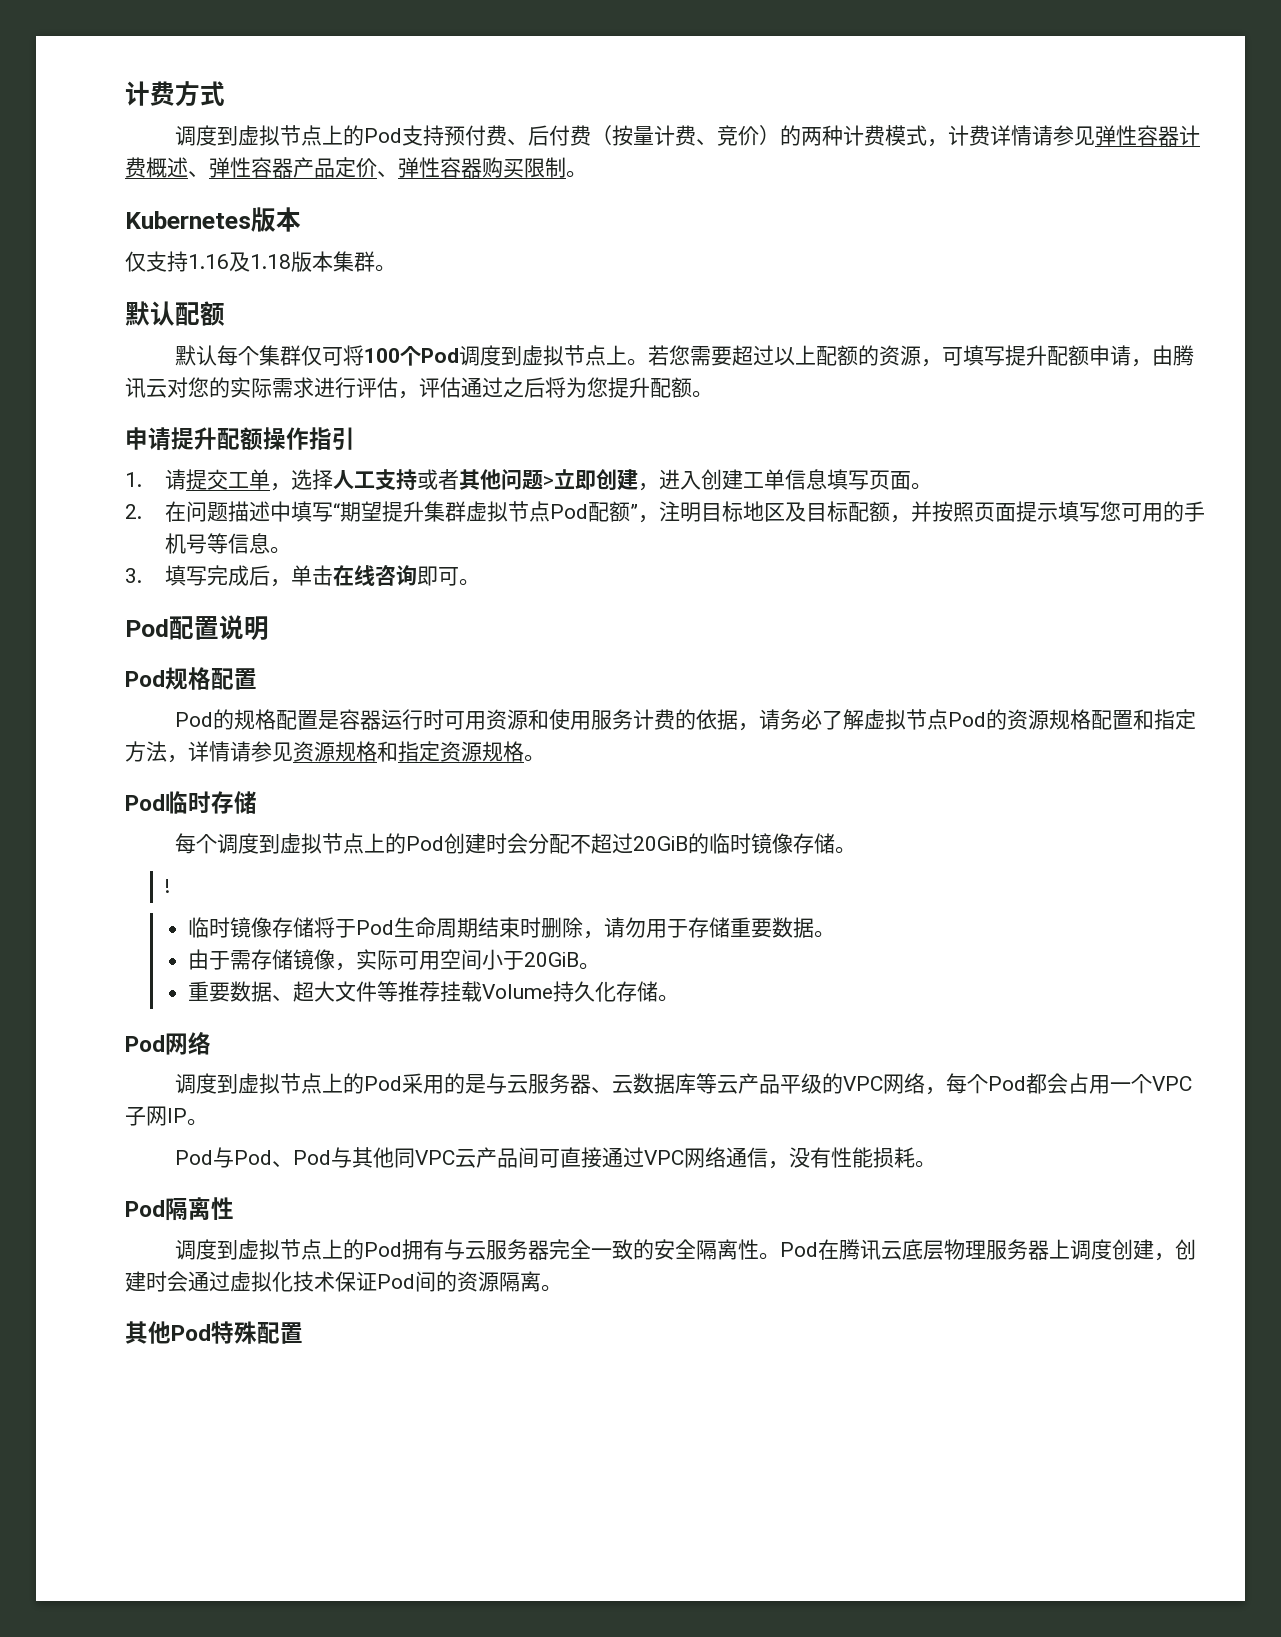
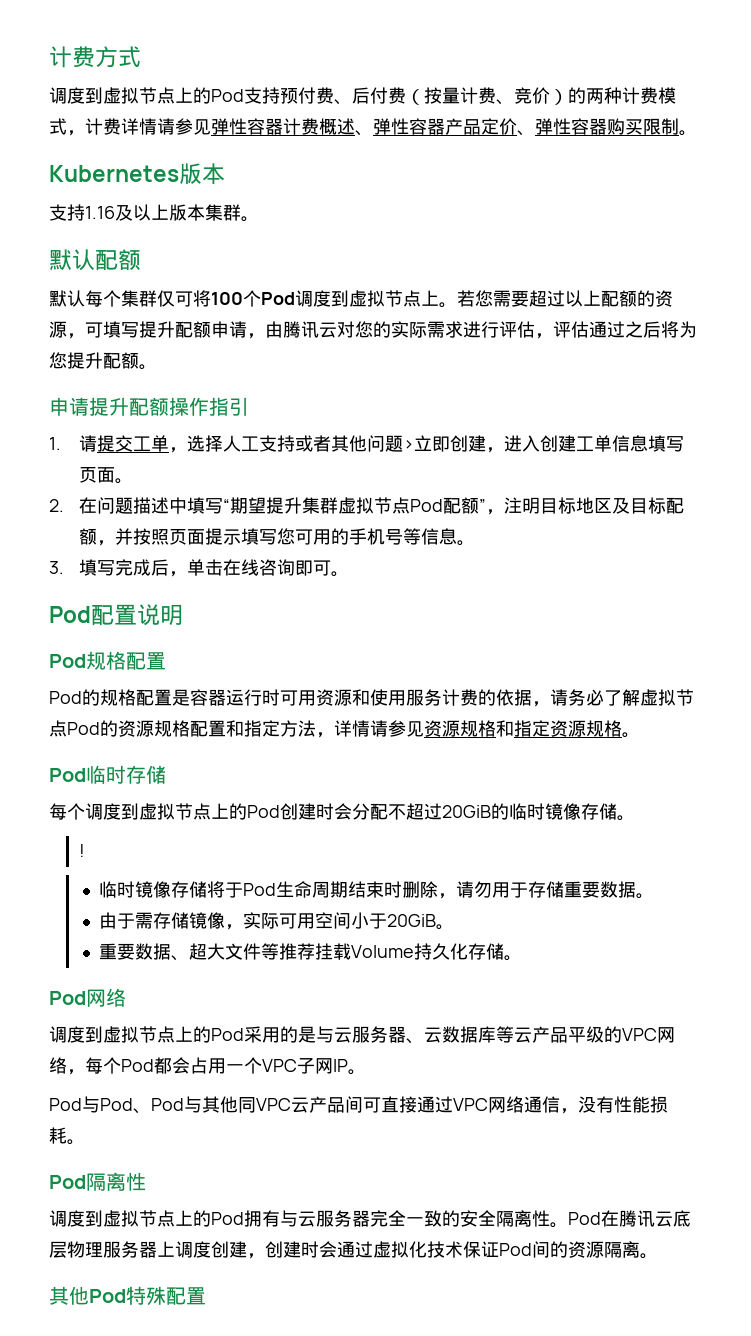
[125,251,146,272] 仅 -> (225, 174) none
[250,254,291,269] 1.18 -> [133,204,169,221] 以上

